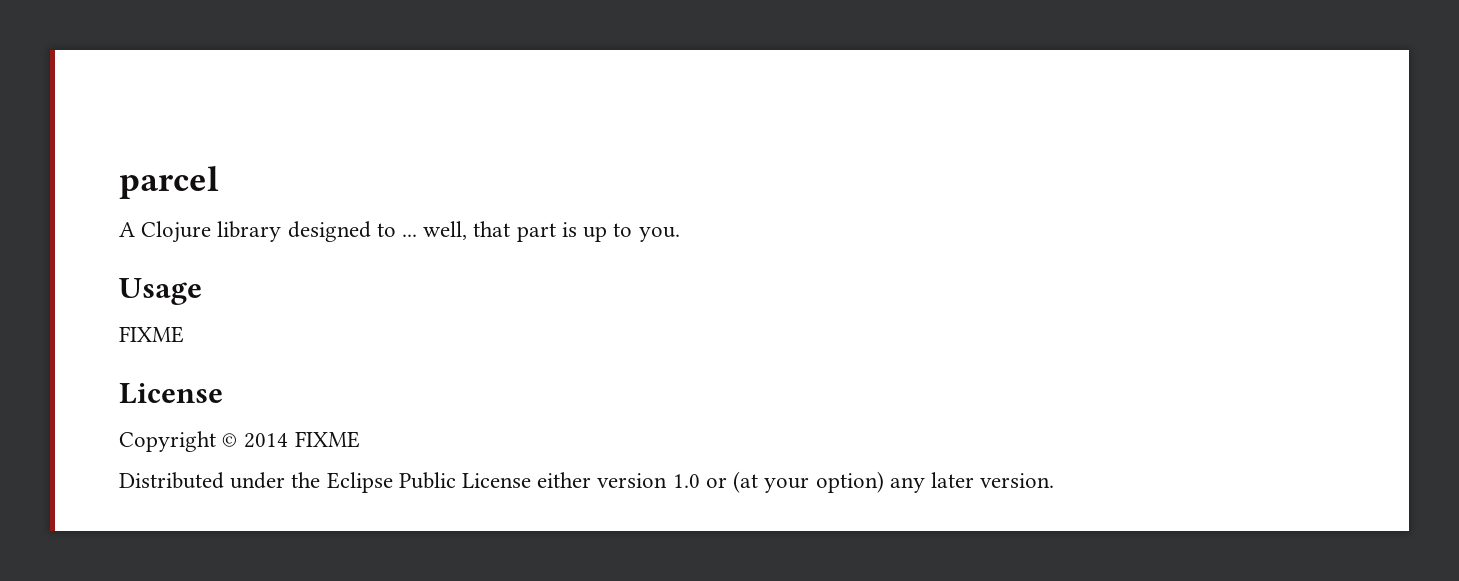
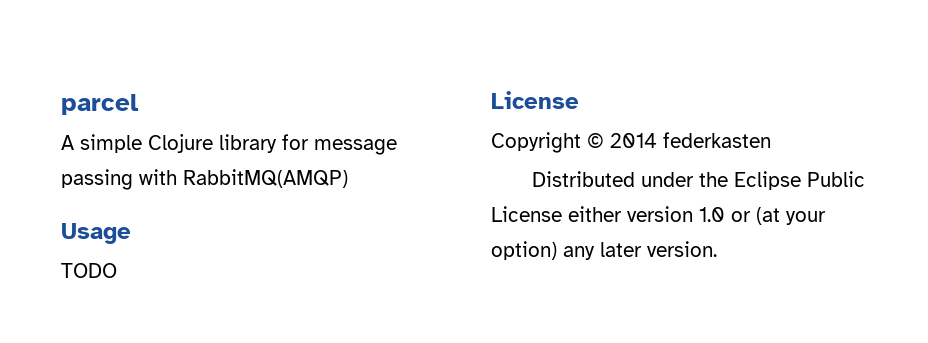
(135, 229) none -> [80,134,142,153] simple
[287,221,680,242] designed to ... well, that part is up to you. -> [282,134,397,155] [61,169,348,190] for message passing with RabbitMQ(AMQP)
[119,326,184,343] FIXME -> [61,263,117,278] TODO
[294,431,360,448] FIXME -> [663,132,771,148] federkasten

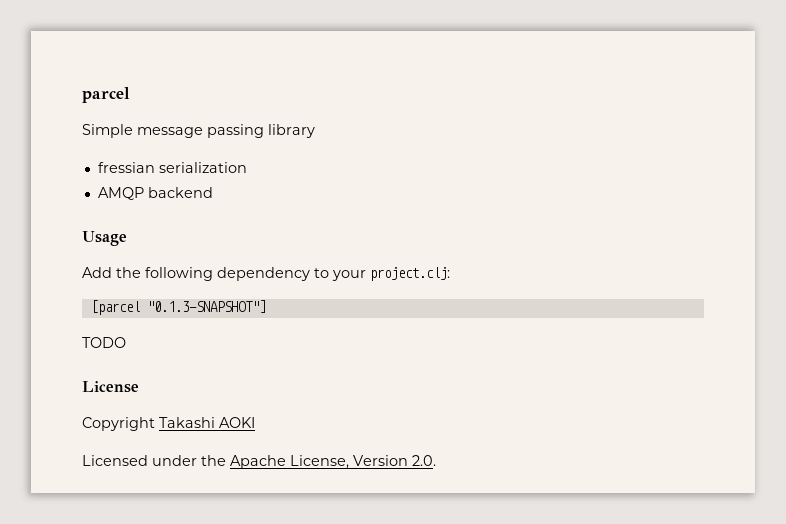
[61,134,397,155] [61,169,348,190] [61,223,131,244] [61,263,117,278] [491,91,579,109] [491,132,771,153] [532,171,866,190] [491,206,826,225] [491,241,717,260] A simple Clojure library for message passing with RabbitMQ(AMQP) // Usage // TODO // License // Copyright © 2014 federkasten // Distributed under the Eclipse Public License either version 1.0 or (at your option) any later version. -> [82,124,315,138] [97,162,247,173] [97,187,213,200] [82,231,127,246] [82,267,450,281] [90,300,266,315] [82,337,126,348] [82,381,139,393] [82,417,255,431] [82,455,436,469] Simple message passing library // fressian serialization // AMQP backend // Usage // Add the following dependency to your project.clj: // [parcel "0.1.3-SNAPSHOT"] // TODO // License // Copyright Takashi AOKI // Licensed under the Apache License, Version 2.0.

